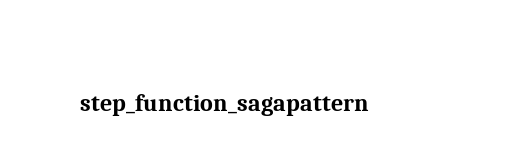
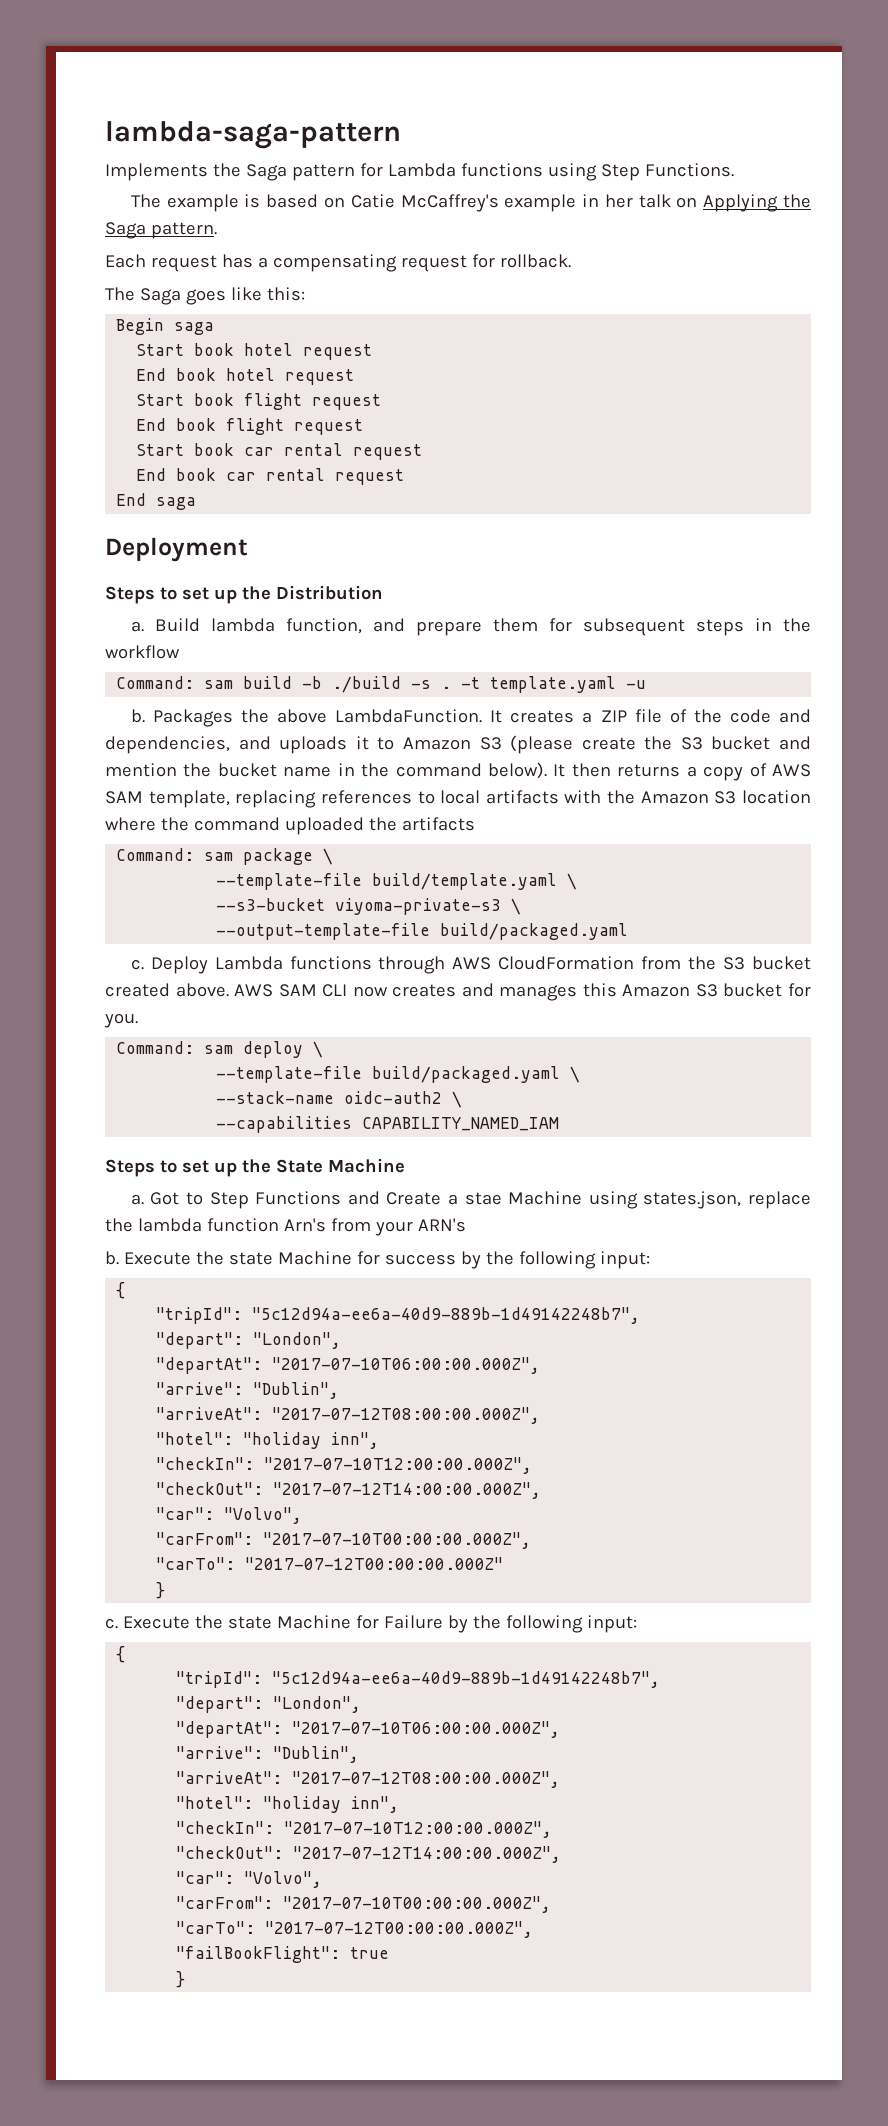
[80,94,369,116] step_function_sagapattern -> [105,121,401,149] [105,163,734,181] [130,194,811,212] [105,222,217,239] [105,254,571,272] [105,287,305,305] [116,318,215,335] [136,343,373,360] [136,368,355,385] [136,393,382,410] [136,418,364,435] [136,443,423,460] [136,468,405,485] [116,493,197,510] [105,537,248,562] [105,585,383,604] [130,618,811,636] [105,645,180,659] [116,676,647,693] [130,709,812,727] [105,735,811,754] [105,762,812,781] [105,790,811,808] [105,817,475,835] [116,848,334,865] [216,873,578,890] [216,898,522,915] [216,923,629,940] [130,956,812,974] [105,983,812,1001] [104,1013,138,1028] [116,1041,324,1058] [216,1066,581,1083] [216,1091,463,1108] [216,1116,560,1133] [105,1158,405,1177] [130,1191,811,1209] [105,1218,466,1236] [105,1251,650,1269] [116,1282,126,1299] [156,1307,641,1324] [156,1332,342,1349] [156,1357,541,1374] [156,1382,340,1399] [156,1407,541,1424] [156,1432,380,1449] [156,1457,533,1474] [156,1482,542,1499] [156,1507,303,1524] [156,1532,532,1549] [156,1557,504,1570] [156,1582,166,1599] [105,1615,637,1633] [116,1646,126,1663] [176,1671,661,1688] [176,1696,362,1713] [176,1721,561,1738] [176,1746,360,1763] [176,1771,561,1788] [176,1796,400,1813] [176,1821,553,1838] [176,1846,562,1863] [176,1871,323,1888] [176,1896,552,1913] [176,1921,534,1938] [176,1946,390,1963] [176,1971,186,1988] lambda-saga-pattern // Implements the Saga pattern for Lambda functions using Step Functions. // The example is based on Catie McCaffrey's example in her talk on Applying the Saga pattern. // Each request has a compensating request for rollback. // The Saga goes like this: // Begin saga // Start book hotel request // End book hotel request // Start book flight request // End book flight request // Start book car rental request // End book car rental request // End saga // Deployment // Steps to set up the Distribution // a. Build lambda function, and prepare them for subsequent steps in the workflow // Command: sam build -b ./build -s . -t template.yaml -u // b. Packages the above LambdaFunction. It creates a ZIP file of the code and dependencies, and uploads it to Amazon S3 (please create the S3 bucket and mention the bucket name in the command below). It then returns a copy of AWS SAM template, replacing references to local artifacts with the Amazon S3 location where the command uploaded the artifacts // Command: sam package \ // --template-file build/template.yaml \ // --s3-bucket viyoma-private-s3 \ // --output-template-file build/packaged.yaml // c. Deploy Lambda functions through AWS CloudFormation from the S3 bucket created above. AWS SAM CLI now creates and manages this Amazon S3 bucket for you. // Command: sam deploy \ // --template-file build/packaged.yaml \ // --stack-name oidc-auth2 \ // --capabilities CAPABILITY_NAMED_IAM // Steps to set up the State Machine // a. Got to Step Functions and Create a stae Machine using states.json, replace the lambda function Arn's from your ARN's // b. Execute the state Machine for success by the following input: // { // "tripId": "5c12d94a-ee6a-40d9-889b-1d49142248b7", // "depart": "London", // "departAt": "2017-07-10T06:00:00.000Z", // "arrive": "Dublin", // "arriveAt": "2017-07-12T08:00:00.000Z", // "hotel": "holiday inn", // "checkIn": "2017-07-10T12:00:00.000Z", // "checkOut": "2017-07-12T14:00:00.000Z", // "car": "Volvo", // "carFrom": "2017-07-10T00:00:00.000Z", // "carTo": "2017-07-12T00:00:00.000Z" // } // c. Execute the state Machine for Failure by the following input: // { // "tripId": "5c12d94a-ee6a-40d9-889b-1d49142248b7", // "depart": "London", // "departAt": "2017-07-10T06:00:00.000Z", // "arrive": "Dublin", // "arriveAt": "2017-07-12T08:00:00.000Z", // "hotel": "holiday inn", // "checkIn": "2017-07-10T12:00:00.000Z", // "checkOut": "2017-07-12T14:00:00.000Z", // "car": "Volvo", // "carFrom": "2017-07-10T00:00:00.000Z", // "carTo": "2017-07-12T00:00:00.000Z", // "failBookFlight": true // }

